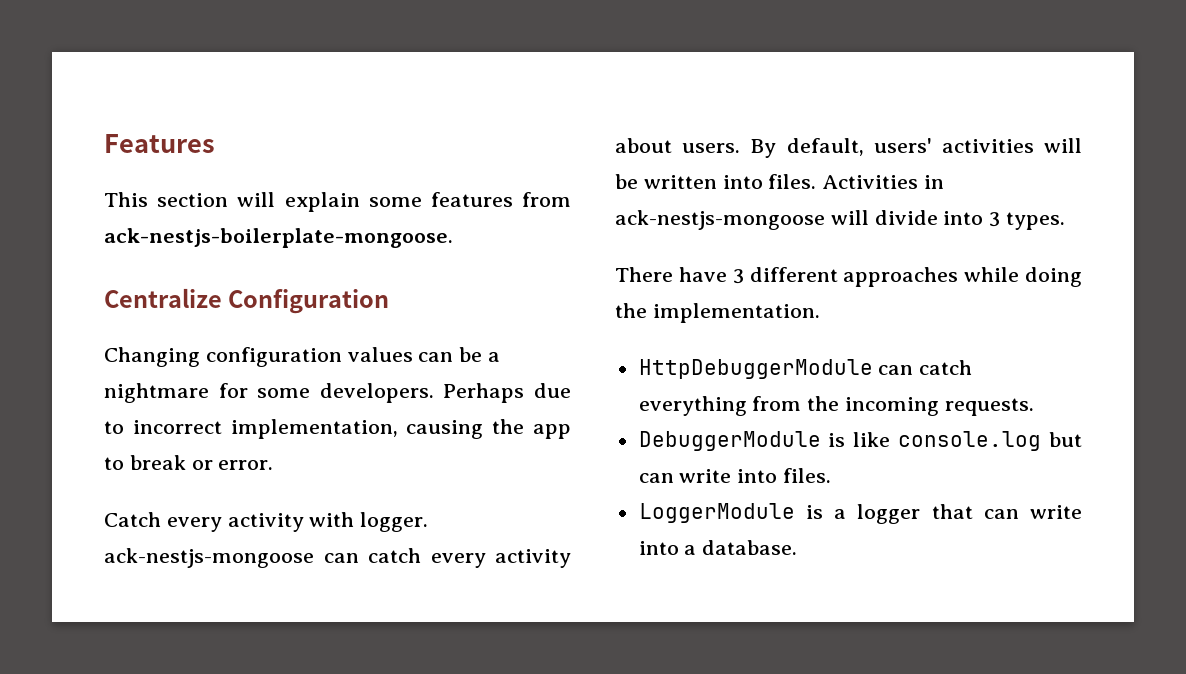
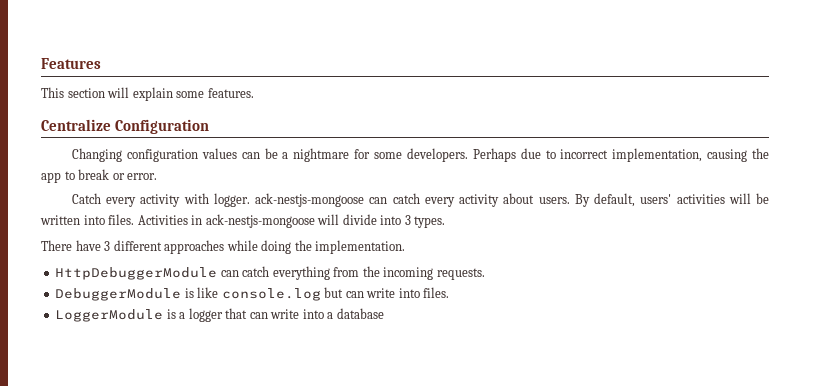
[430,192,571,207] [104,228,453,248] features from ack-nestjs-boilerplate-mongoose. -> [207,88,254,98] features.
[702,540,798,555] database. -> [336,308,384,319] database

